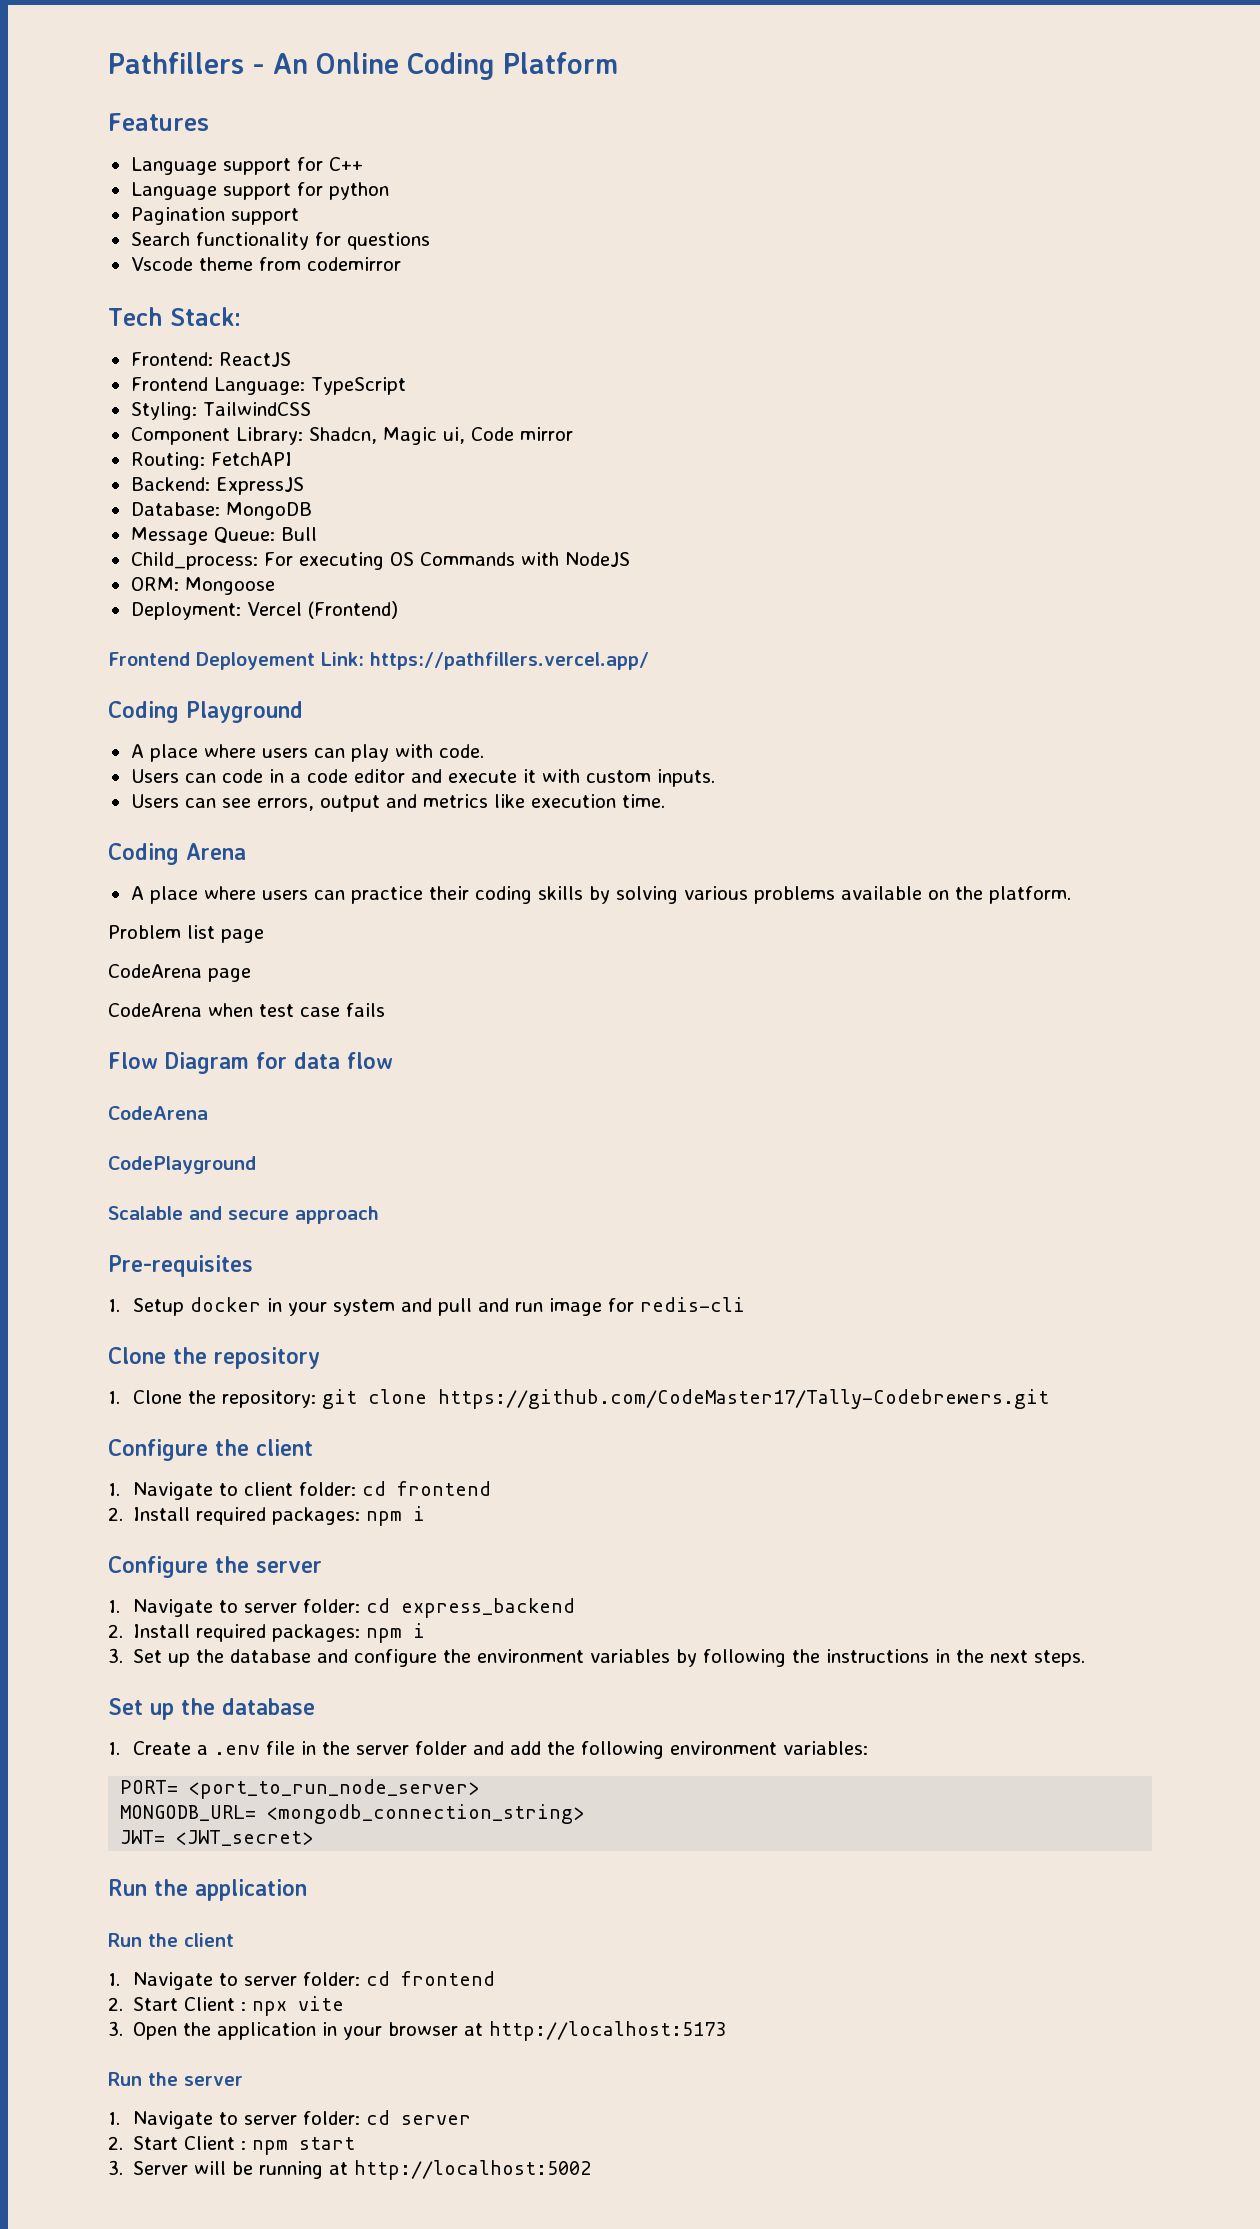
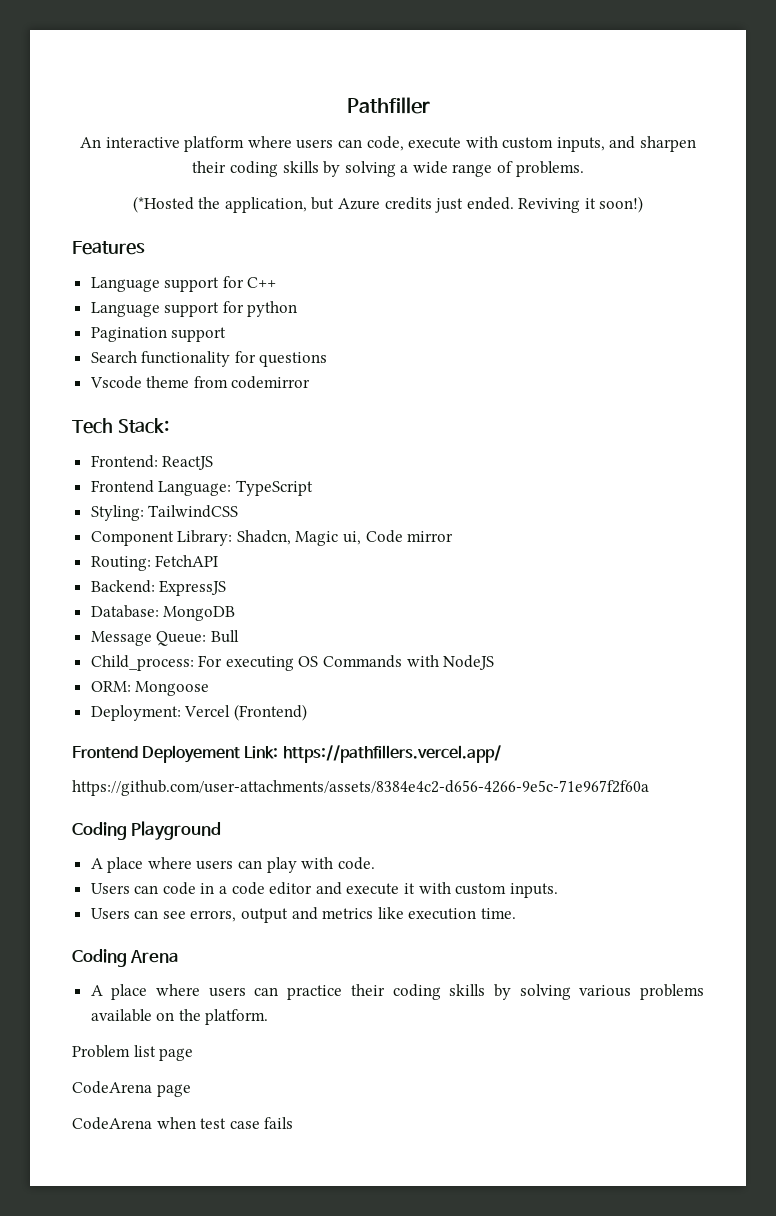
[108,52,618,80] Pathfillers - An Online Coding Platform -> [346,97,430,114] [79,136,697,152] [192,161,584,177] [132,196,644,213] Pathfiller // An interactive platform where users can code, execute with custom inputs, and sharpen their coding skills by solving a wide range of problems. // (*Hosted the application, but Azure credits just ended. Reviving it soon!)
(649, 661) none -> [72,780,649,796] // https://github.com/user-attachments/assets/8384e4c2-d656-4266-9e5c-71e967f2f60a
[108,1052,393,1074] [108,1106,208,1120] [108,1156,256,1174] [108,1206,379,1224] [108,1255,253,1277] [108,1297,746,1316] [108,1347,320,1369] [108,1389,1050,1409] [108,1439,313,1461] [108,1481,492,1500] [108,1506,426,1526] [108,1556,322,1578] [108,1598,576,1618] [108,1623,426,1643] [108,1648,1086,1667] [108,1698,315,1720] [108,1741,869,1759] [120,1779,480,1799] [120,1804,585,1824] [120,1830,314,1846] [108,1879,307,1901] [108,1933,234,1947] [108,1971,496,1990] [108,1996,345,2016] [108,2021,727,2041] [108,2072,243,2086] [108,2110,472,2129] [108,2136,356,2155] [108,2160,592,2180] // Flow Diagram for data flow // CodeArena // CodePlayground // Scalable and secure approach // Pre-requisites // 1. Setup docker in your system and pull and run image for redis-cli // Clone the repository // 1. Clone the repository: git clone https://github.com/CodeMaster17/Tally-Codebrewers.git // Configure the client // 1. Navigate to client folder: cd frontend // 2. Install required packages: npm i // Configure the server // 1. Navigate to server folder: cd express_backend // 2. Install required packages: npm i // 3. Set up the database and configure the environment variables by following the instructions in the next steps. // Set up the database // 1. Create a .env file in the server folder and add the following environment variables: // PORT= <port_to_run_node_server> // MONGODB_URL= <mongodb_connection_string> // JWT= <JWT_secret> // Run the application // Run the client // 1. Navigate to server folder: cd frontend // 2. Start Client : npx vite // 3. Open the application in your browser at http://localhost:5173 // Run the server // 1. Navigate to server folder: cd server // 2. Start Client : npm start // 3. Server will be running at http://localhost:5002 -> (294, 1123) none

